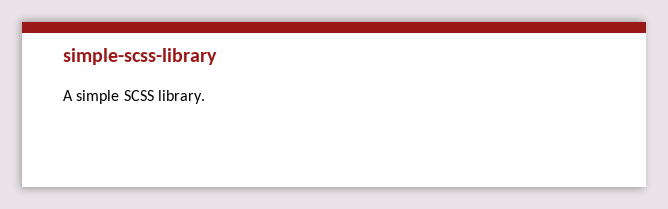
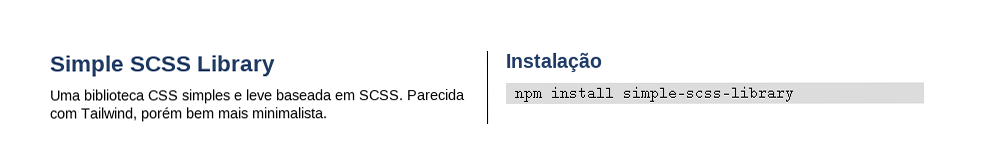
[63,48,217,65] [63,90,205,104] simple-scss-library // A simple SCSS library. -> [49,55,276,77] [50,89,466,104] [50,107,328,122] [505,52,602,73] [514,85,795,102] Simple SCSS Library // Uma biblioteca CSS simples e leve baseada em SCSS. Parecida com Tailwind, porém bem mais minimalista. // Instalação // npm install simple-scss-library

